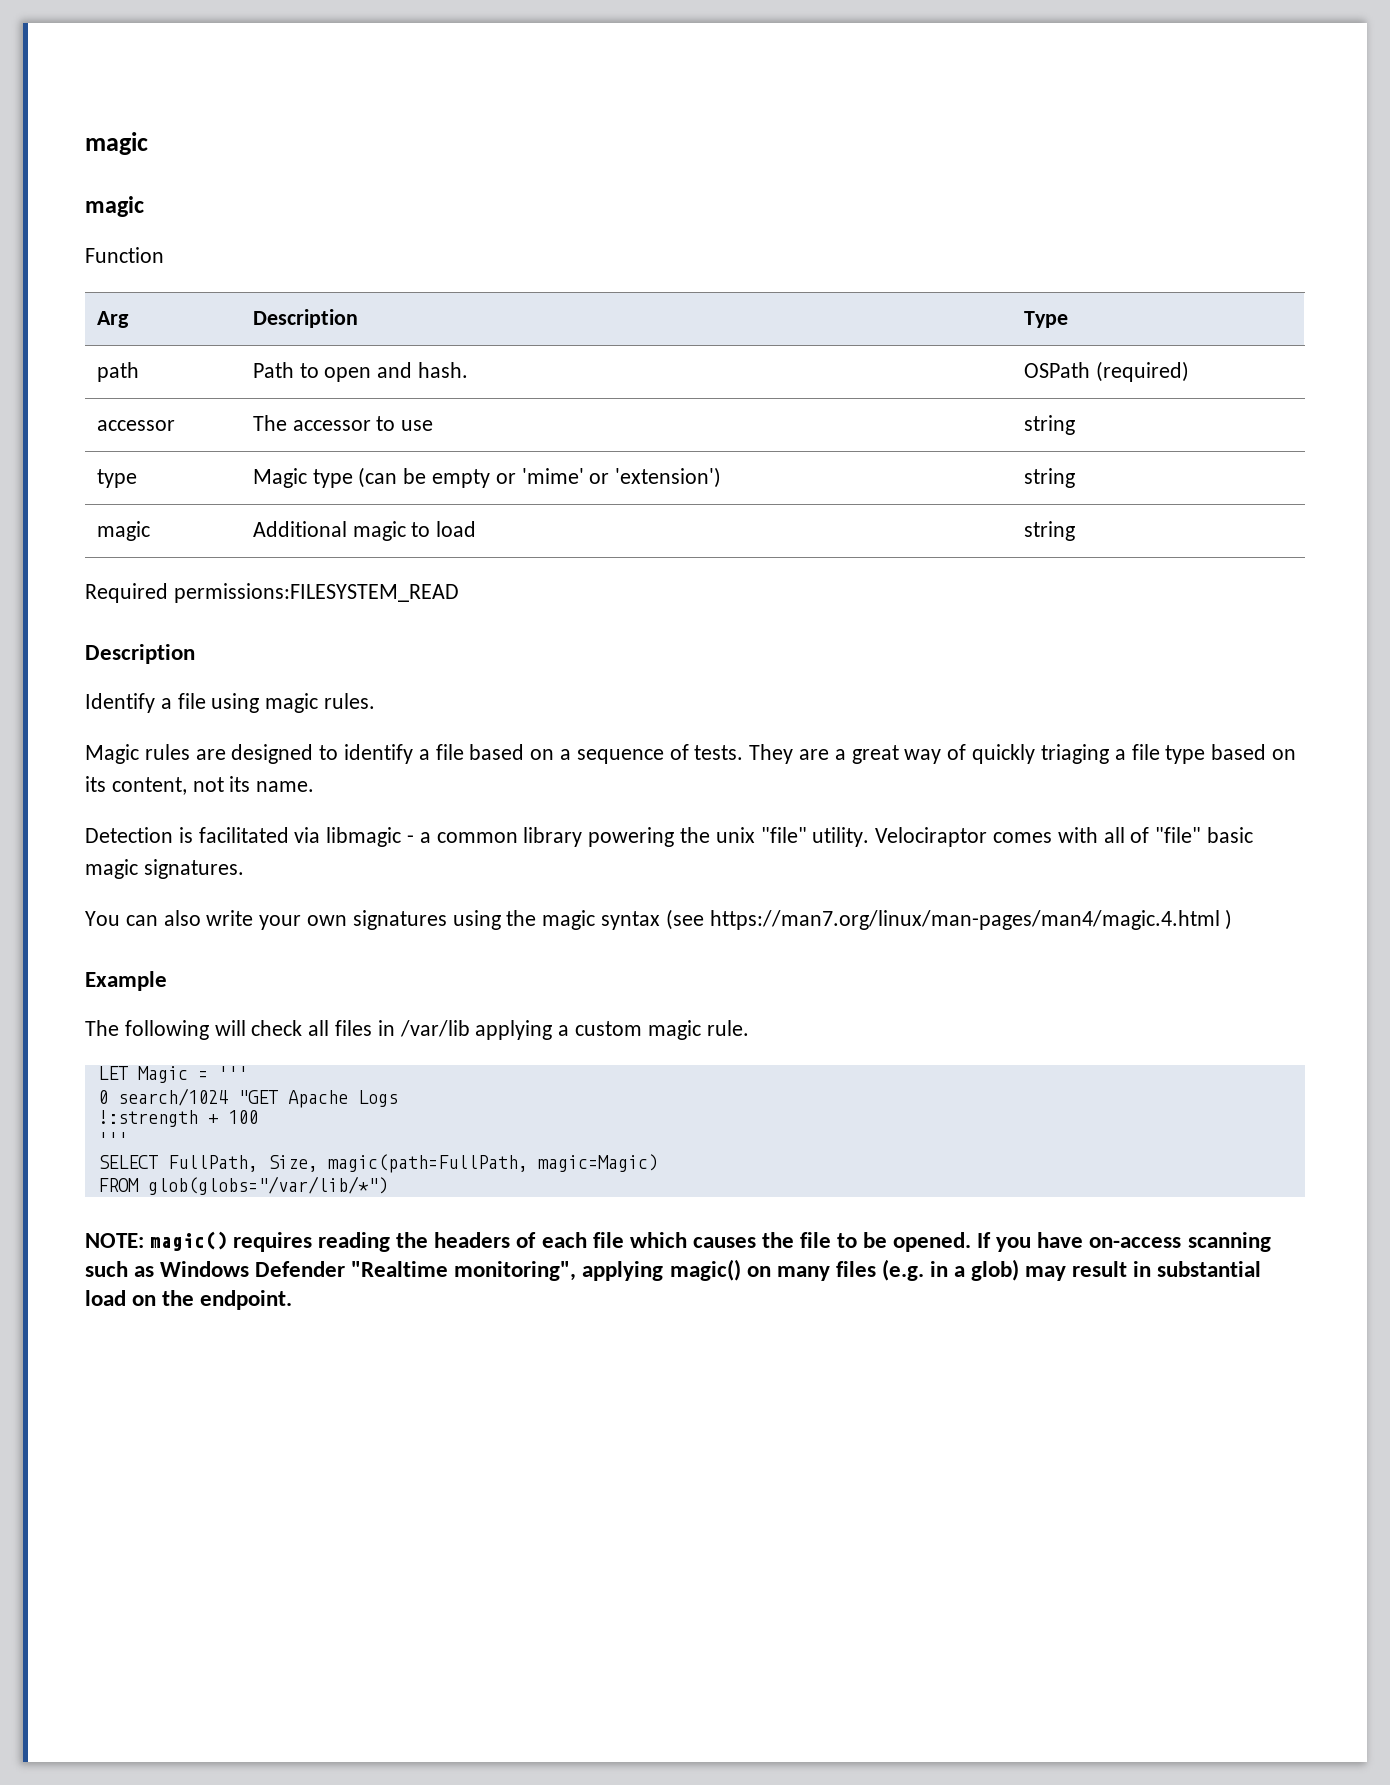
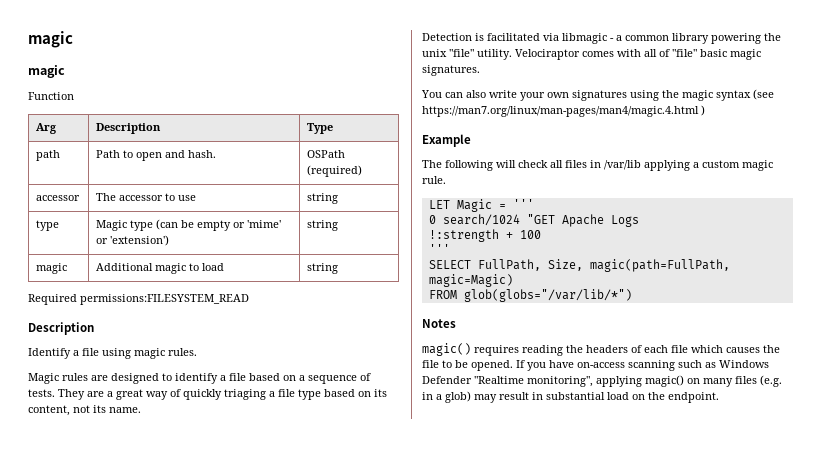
[85,1233,144,1248] NOTE: -> [422,319,456,328] Notes //

